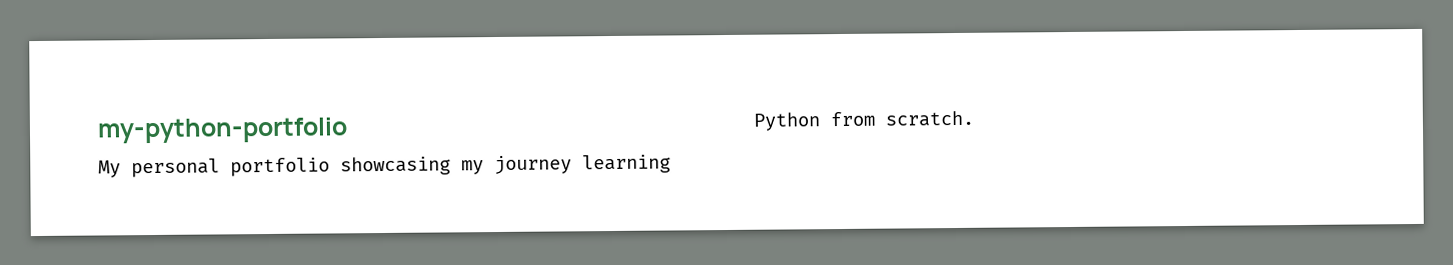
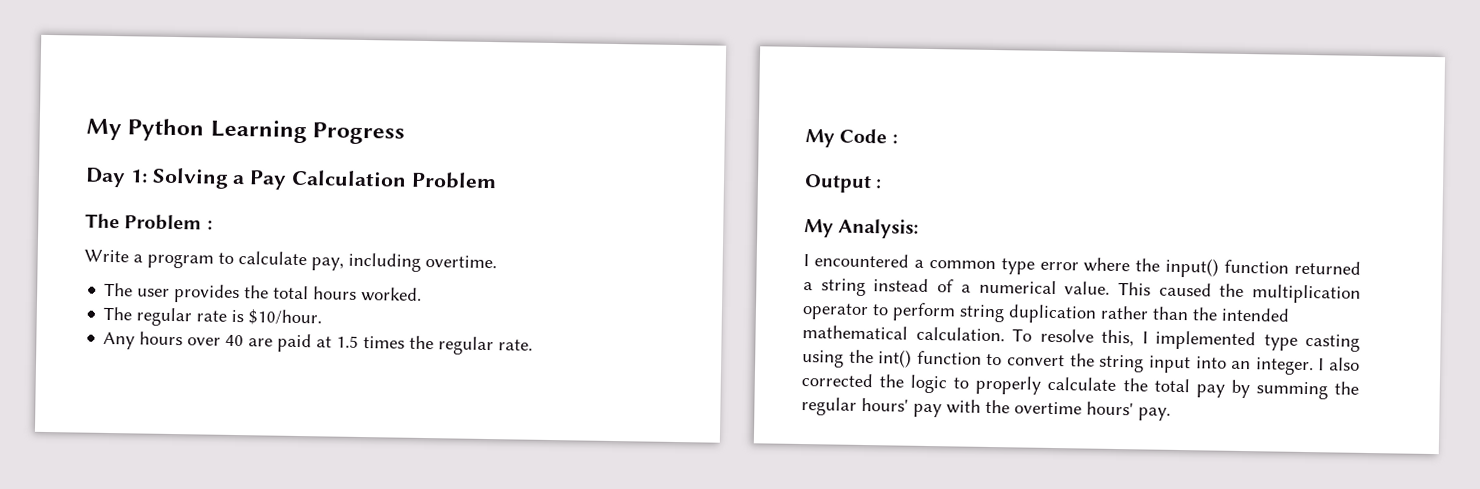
[97,117,348,144] [98,154,671,178] [753,110,974,131] my-python-portfolio // My personal portfolio showcasing my journey learning Python from scratch. -> [86,118,406,145] [85,167,497,190] [85,213,213,231] [84,249,497,272] [104,282,423,304] [103,306,323,327] [103,331,534,356] [805,128,898,148] [804,174,883,194] [804,218,920,239] [803,253,1361,278] [803,278,1361,304] [802,302,1290,324] [802,325,1360,352] [802,349,1361,376] [801,373,1359,400] [801,396,1171,421] My Python Learning Progress // Day 1: Solving a Pay Calculation Problem // The Problem : // Write a program to calculate pay, including overtime. // The user provides the total hours worked. // The regular rate is $10/hour. // Any hours over 40 are paid at 1.5 times the regular rate. // My Code : // Output : // My Analysis: // I encountered a common type error where the input() function returned a string instead of a numerical value. This caused the multiplication operator to perform string duplication rather than the intended mathematical calculation. To resolve this, I implemented type casting using the int() function to convert the string input into an integer. I also corrected the logic to properly calculate the total pay by summing the regular hours' pay with the overtime hours' pay.

